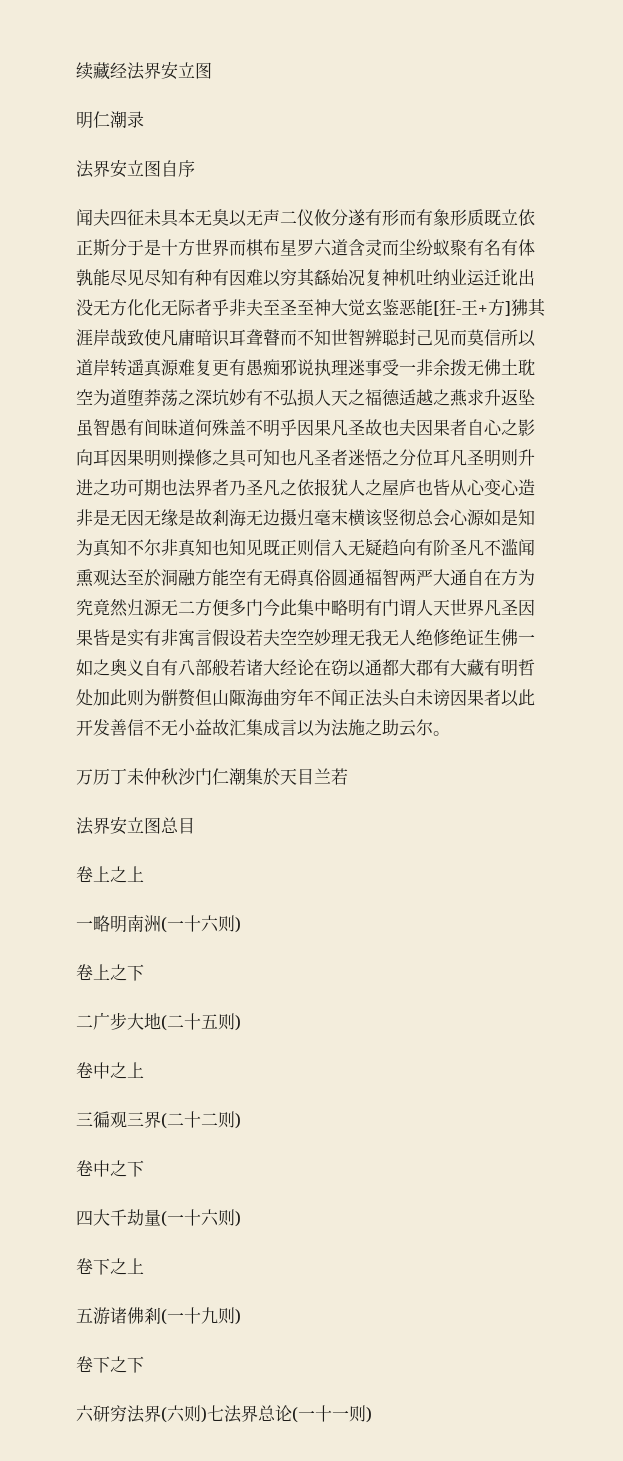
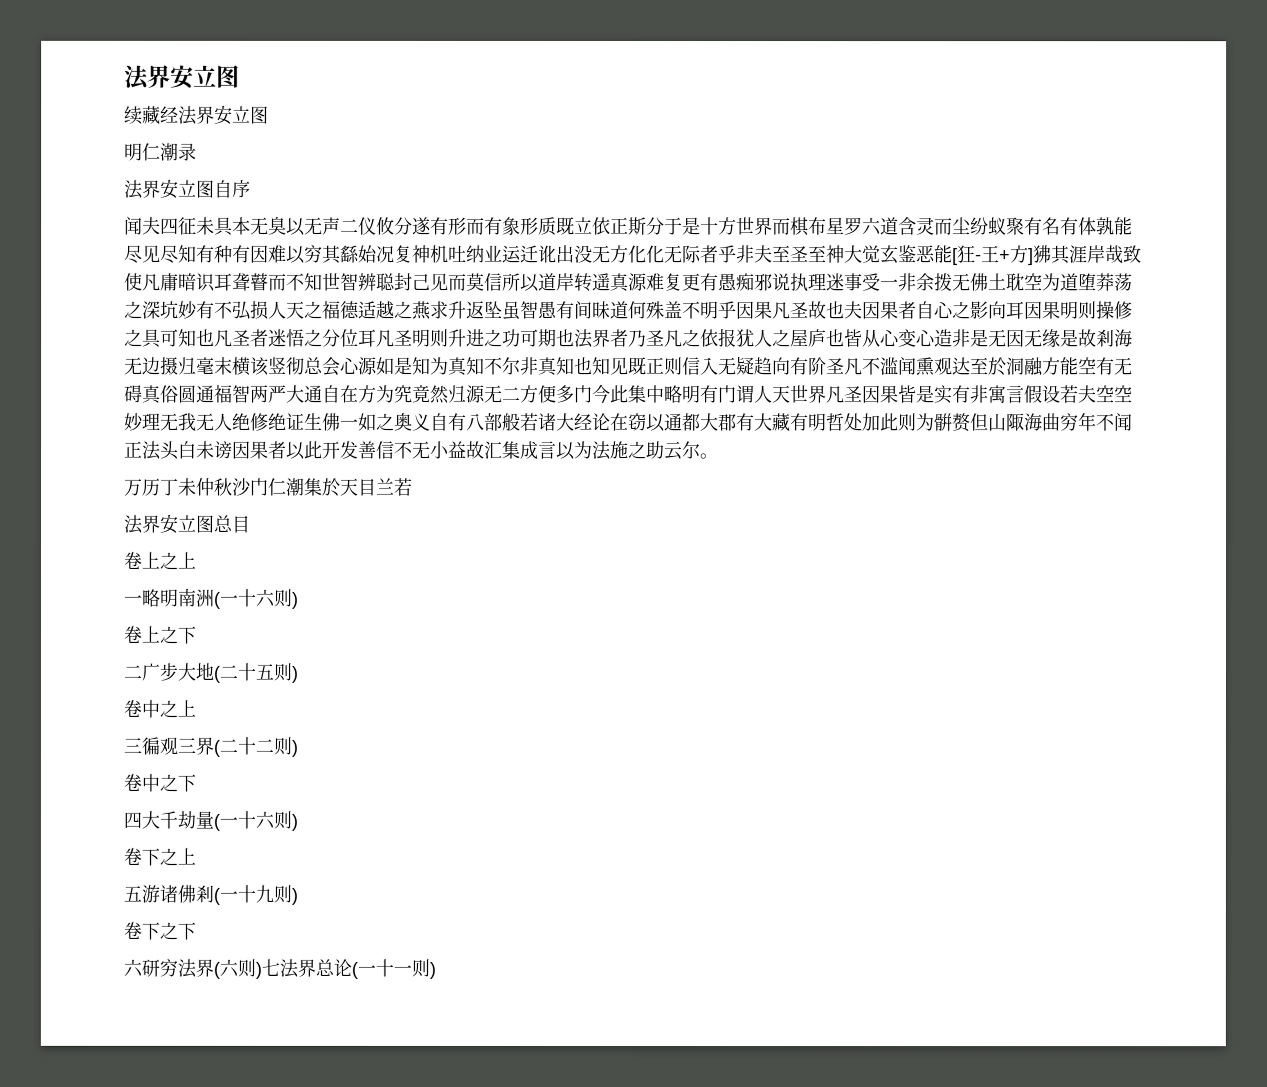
(76, 71) none -> [124,64,240,90] 法界安立图 //

